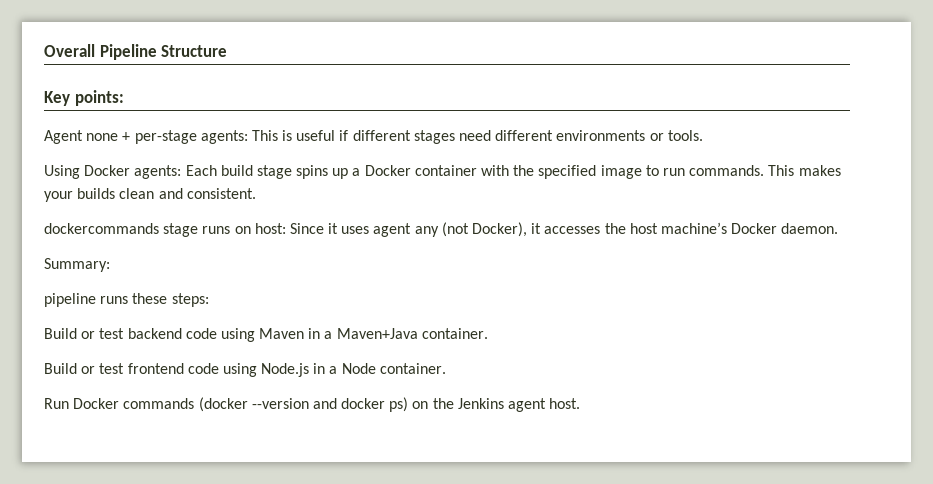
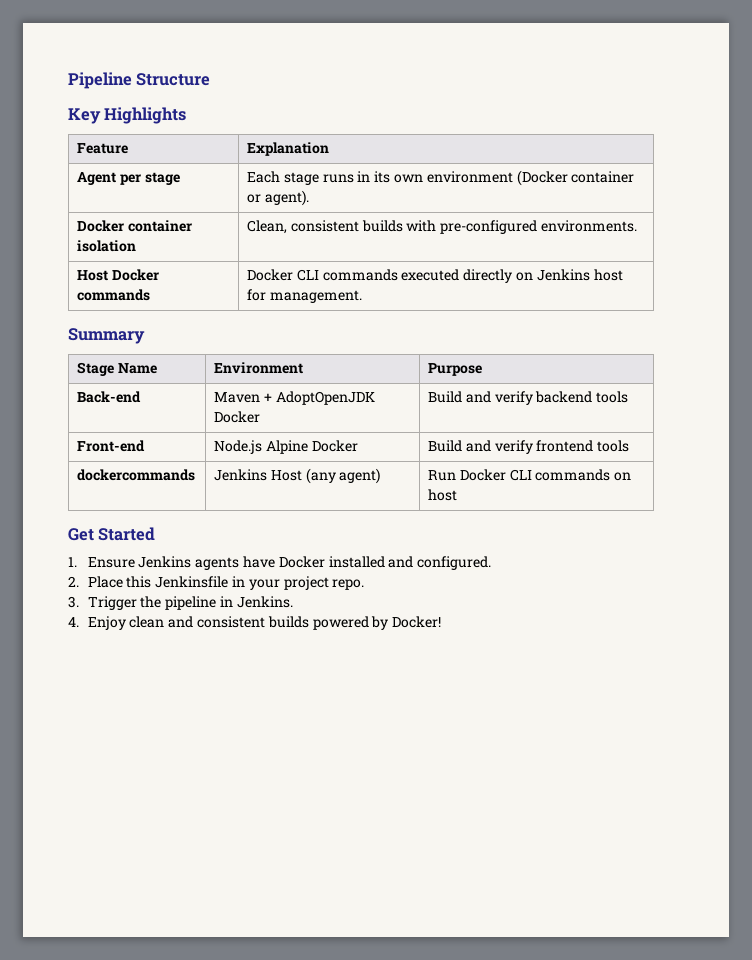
[44,44,95,57] Overall -> (68, 80) none
[74,90,124,106] [44,130,703,144] [44,165,841,179] [44,188,256,202] [44,222,839,237] [44,258,110,272] [44,293,209,307] [44,328,488,342] [44,363,446,377] [44,397,581,412] points: // Agent none + per-stage agents: This is useful if different stages need different environments or tools. // Using Docker agents: Each build stage spins up a Docker container with the specified image to run commands. This makes your builds clean and consistent. // dockercommands stage runs on host: Since it uses agent any (not Docker), it accesses the host machine’s Docker daemon. // Summary: // pipeline runs these steps: // Build or test backend code using Maven in a Maven+Java container. // Build or test frontend code using Node.js in a Node container. // Run Docker commands (docker --version and docker ps) on the Jenkins agent host. -> [104,107,187,124] [77,143,129,154] [247,142,330,156] [77,172,180,185] [247,170,635,186] [247,190,309,206] [77,220,192,232] [77,240,137,252] [247,220,637,234] [77,269,159,281] [77,289,151,301] [247,269,623,283] [247,289,362,303] [68,328,145,344] [77,362,157,376] [214,362,304,374] [428,363,483,376] [77,391,142,403] [214,391,375,405] [214,411,261,423] [428,391,629,405] [77,440,146,452] [214,440,358,454] [428,440,630,454] [77,469,196,481] [214,468,381,484] [428,469,632,481] [428,489,458,501] [68,527,156,541] [68,556,492,570] [68,576,365,590] [68,596,293,610] [68,616,442,630] Highlights // Feature | Explanation // Agent per stage | Each stage runs in its own environment (Docker container or agent). // Docker container isolation | Clean, consistent builds with pre-configured environments. // Host Docker commands | Docker CLI commands executed directly on Jenkins host for management. // Summary // Stage Name | Environment | Purpose // Back-end | Maven + AdoptOpenJDK Docker | Build and verify backend tools // Front-end | Node.js Alpine Docker | Build and verify frontend tools // dockercommands | Jenkins Host (any agent) | Run Docker CLI commands on host // Get Started // 1. Ensure Jenkins agents have Docker installed and configured. // 2. Place this Jenkinsfile in your project repo. // 3. Trigger the pipeline in Jenkins. // 4. Enjoy clean and consistent builds powered by Docker!

